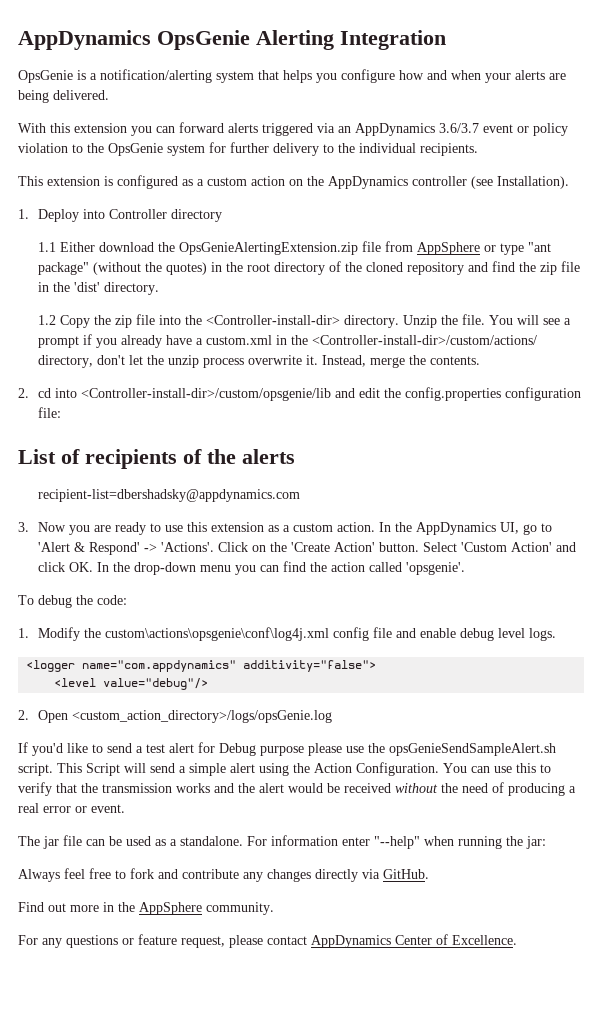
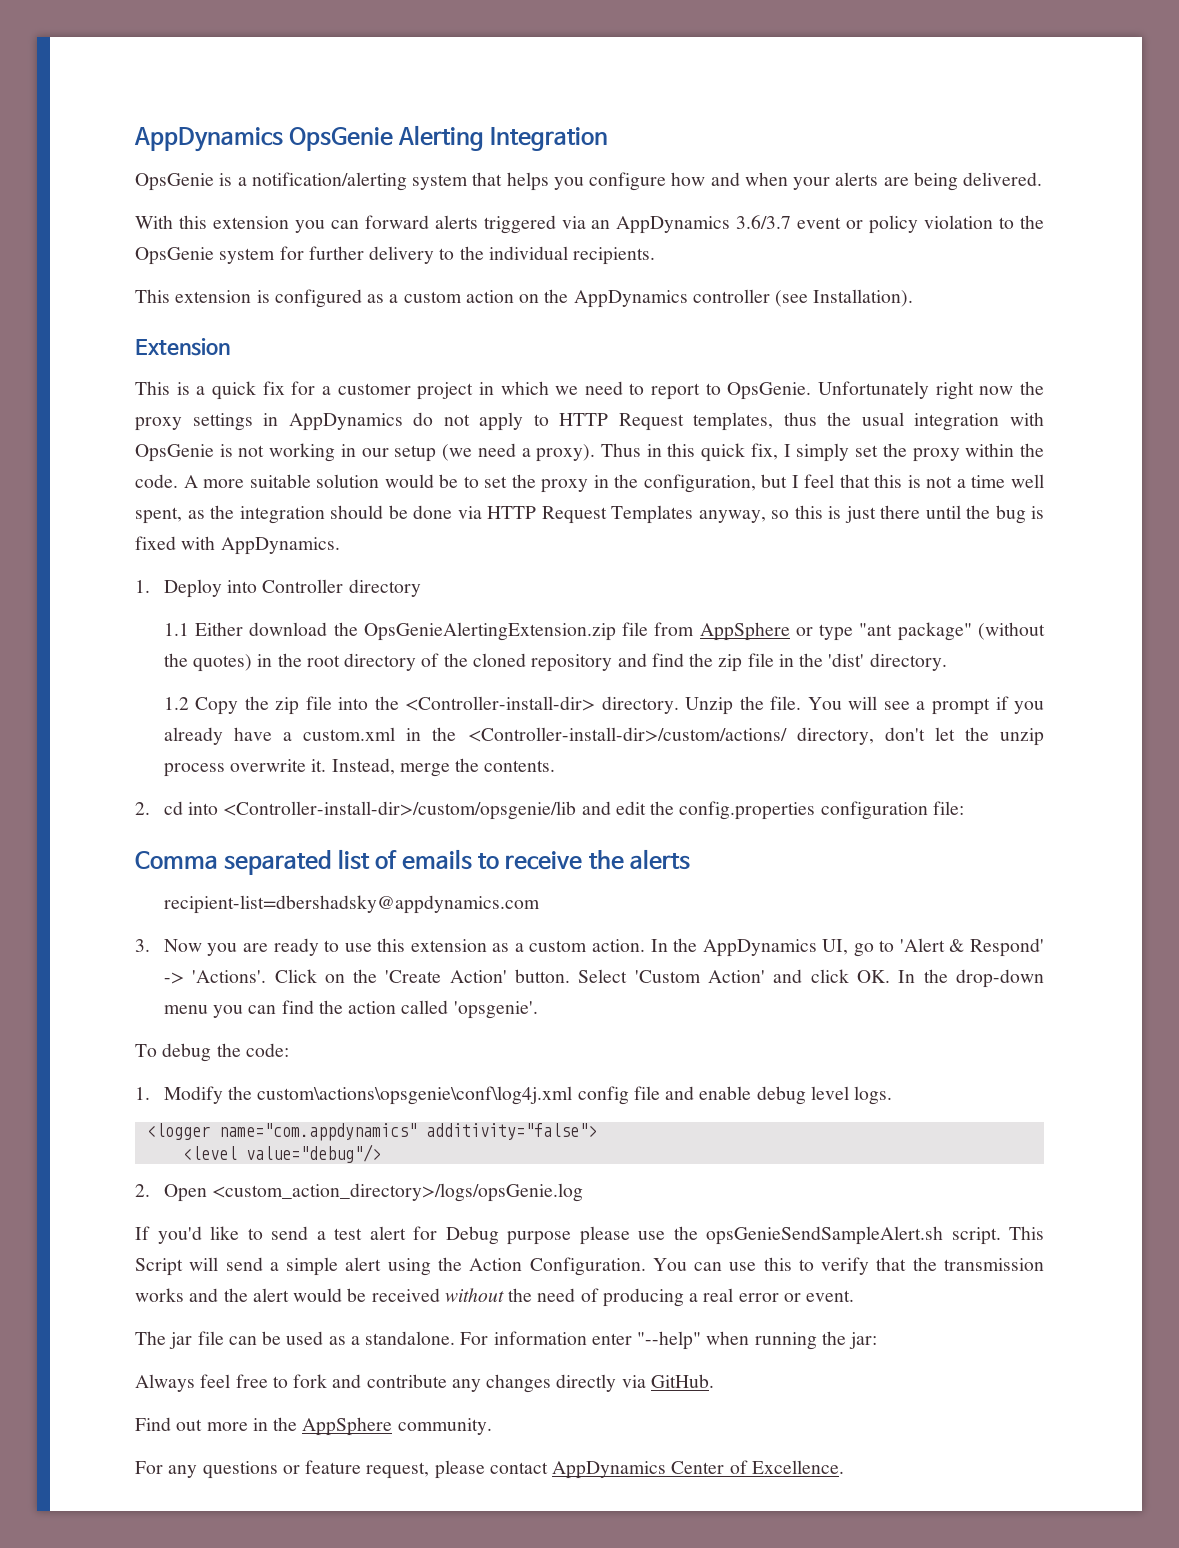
(569, 182) none -> [135,338,230,356] [135,381,1044,400] [135,412,1044,431] [135,443,1045,462] [135,474,1044,493] [135,505,1044,524] [135,536,340,555] // Extension // This is a quick fix for a customer project in which we need to report to OpsGenie. Unfortunately right now the proxy settings in AppDynamics do not apply to HTTP Request templates, thus the usual integration with OpsGenie is not working in our setup (we need a proxy). Thus in this quick fix, I simply set the proxy within the code. A more suitable solution would be to set the proxy in the configuration, but I feel that this is not a time well spent, as the integration should be done via HTTP Request Templates anyway, so this is just there until the bug is fixed with AppDynamics.
[18,449,202,469] List of recipients of -> [135,849,583,875] Comma separated list of emails to receive

